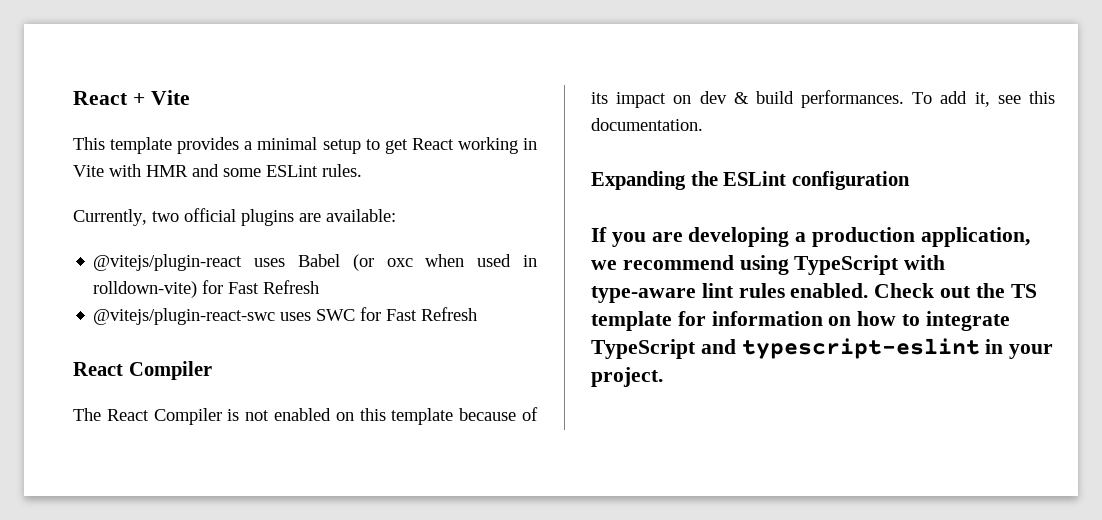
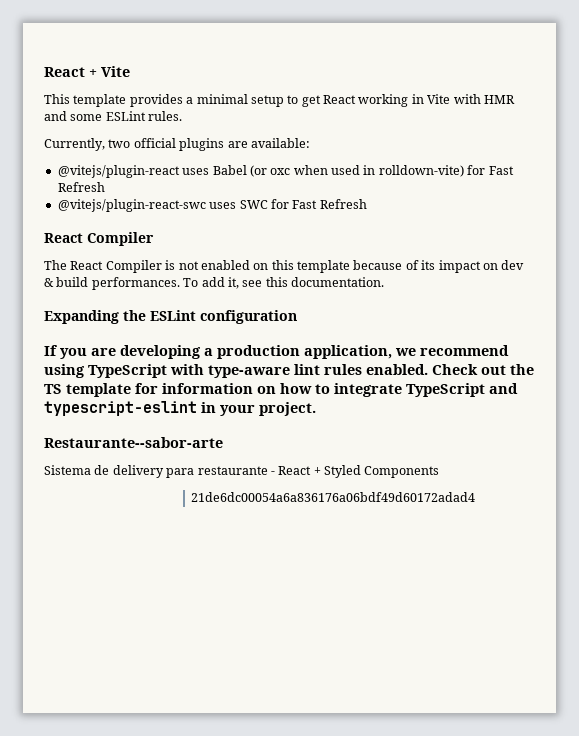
(663, 377) none -> [44,437,223,448] [44,465,440,478] [191,492,476,502] // Restaurante--sabor-arte // Sistema de delivery para restaurante - React + Styled Components // 21de6dc00054a6a836176a06bdf49d60172adad4

